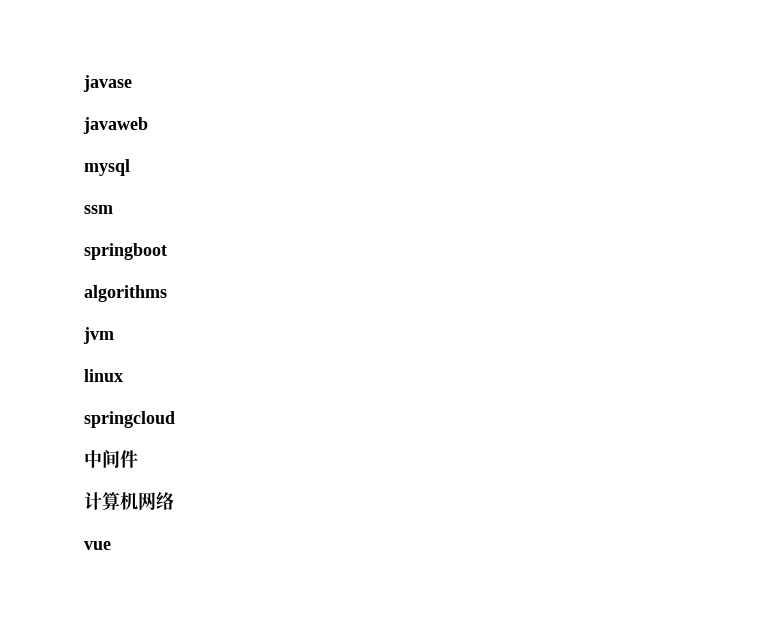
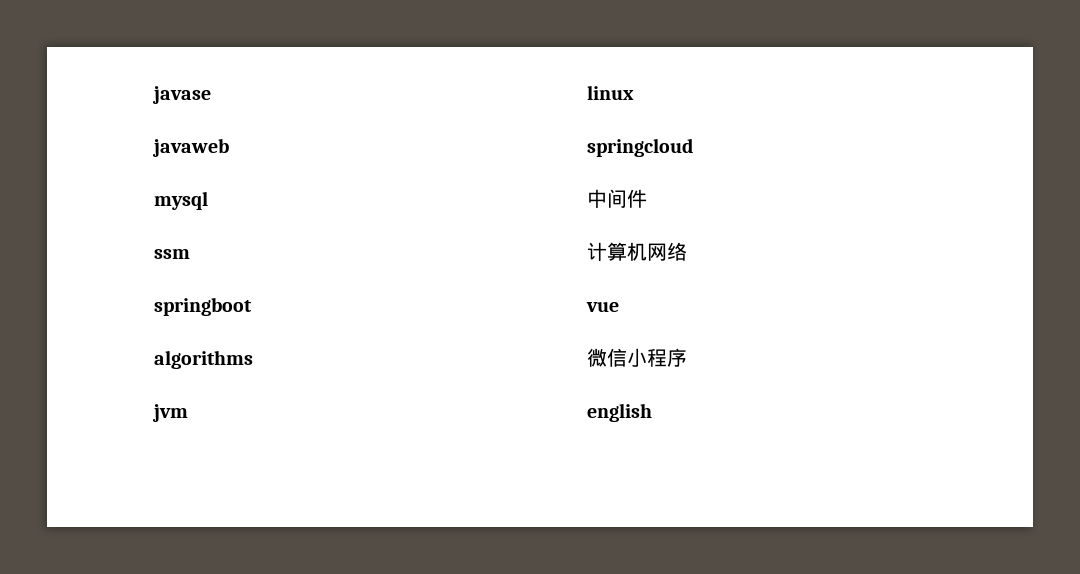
(111, 545) none -> [587,348,687,367] [587,403,652,422] // 微信小程序 // english

